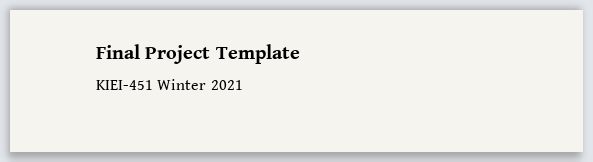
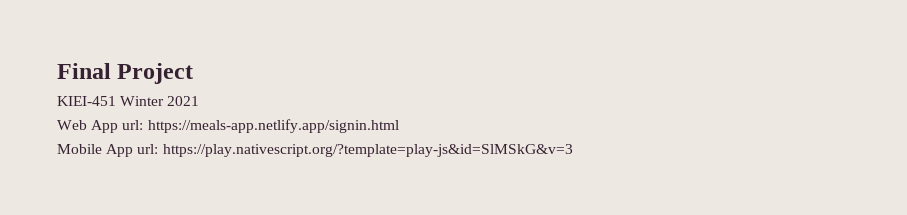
[215,44,300,64] Template -> (194, 73) none
(243, 85) none -> [57,119,399,133] [57,144,573,157] // Web App url: https://meals-app.netlify.app/signin.html // Mobile App url: https://play.nativescript.org/?template=play-js&id=SlMSkG&v=3

